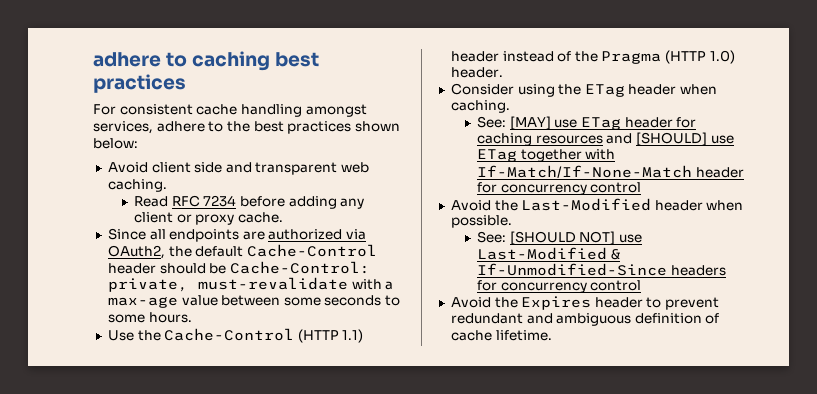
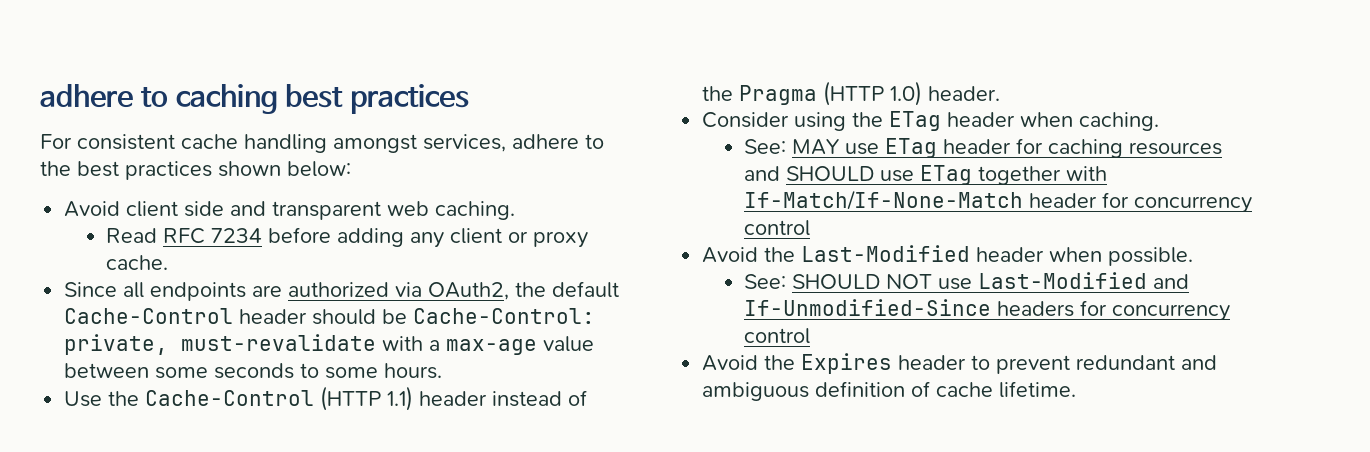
[509,116,551,130] [MAY] -> [792,139,841,155] MAY
[636,132,708,146] [SHOULD] -> [786,166,875,181] SHOULD
[509,231,616,245] [SHOULD NOT] -> [792,274,933,289] SHOULD NOT
[610,249,620,260] & -> [1153,274,1190,289] and

